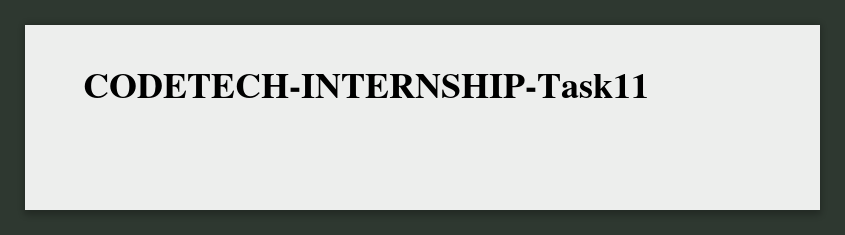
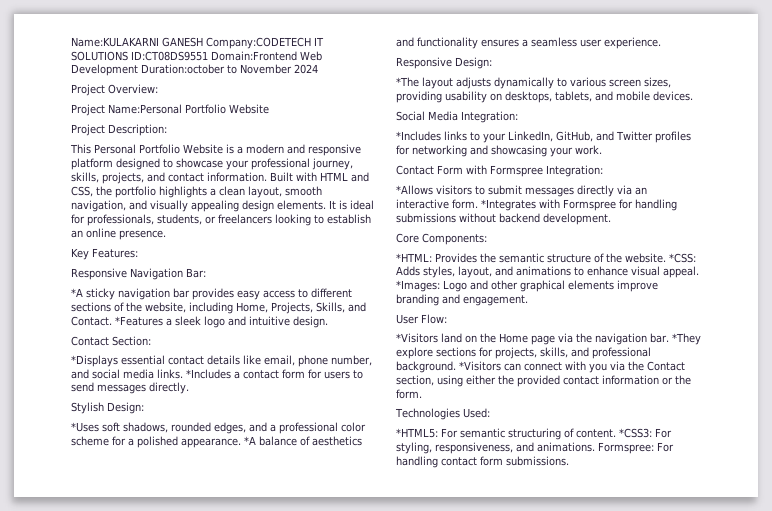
[83,74,649,98] CODETECH-INTERNSHIP-Task11 -> [71,37,324,49] [71,51,322,61] [71,64,318,76] [71,84,158,96] [71,104,269,116] [71,124,167,136] [70,144,361,156] [71,158,353,170] [71,172,369,184] [71,186,322,198] [71,200,374,212] [71,214,371,226] [71,228,166,240] [71,248,138,260] [71,268,206,280] [71,288,352,300] [71,302,366,314] [71,316,328,328] [71,336,151,346] [71,355,372,367] [71,369,363,379] [71,382,189,394] [71,402,144,414] [71,422,366,434] [71,436,362,448] [396,37,661,49] [396,57,492,69] [396,77,671,89] [396,91,693,103] [396,111,518,123] [396,131,691,143] [396,145,602,157] [396,165,603,177] [396,185,647,197] [396,199,677,211] [396,213,611,225] [396,233,487,245] [396,253,696,263] [396,266,699,278] [396,280,658,292] [396,294,528,306] [396,314,447,324] [396,333,701,345] [396,347,651,359] [396,361,685,373] [396,375,691,387] [396,389,422,399] [395,408,490,420] [396,428,672,440] [396,442,674,454] [396,456,569,468] Name:KULAKARNI GANESH Company:CODETECH IT SOLUTIONS ID:CT08DS9551 Domain:Frontend Web Development Duration:october to November 2024 // Project Overview: // Project Name:Personal Portfolio Website // Project Description: // This Personal Portfolio Website is a modern and responsive platform designed to showcase your professional journey, skills, projects, and contact information. Built with HTML and CSS, the portfolio highlights a clean layout, smooth navigation, and visually appealing design elements. It is ideal for professionals, students, or freelancers looking to establish an online presence. // Key Features: // Responsive Navigation Bar: // *A sticky navigation bar provides easy access to different sections of the website, including Home, Projects, Skills, and Contact. *Features a sleek logo and intuitive design. // Contact Section: // *Displays essential contact details like email, phone number, and social media links. *Includes a contact form for users to send messages directly. // Stylish Design: // *Uses soft shadows, rounded edges, and a professional color scheme for a polished appearance. *A balance of aesthetics and functionality ensures a seamless user experience. // Responsive Design: // *The layout adjusts dynamically to various screen sizes, providing usability on desktops, tablets, and mobile devices. // Social Media Integration: // *Includes links to your LinkedIn, GitHub, and Twitter profiles for networking and showcasing your work. // Contact Form with Formspree Integration: // *Allows visitors to submit messages directly via an interactive form. *Integrates with Formspree for handling submissions without backend development. // Core Components: // *HTML: Provides the semantic structure of the website. *CSS: Adds styles, layout, and animations to enhance visual appeal. *Images: Logo and other graphical elements improve branding and engagement. // User Flow: // *Visitors land on the Home page via the navigation bar. *They explore sections for projects, skills, and professional background. *Visitors can connect with you via the Contact section, using either the provided contact information or the form. // Technologies Used: // *HTML5: For semantic structuring of content. *CSS3: For styling, responsiveness, and animations. Formspree: For handling contact form submissions.

